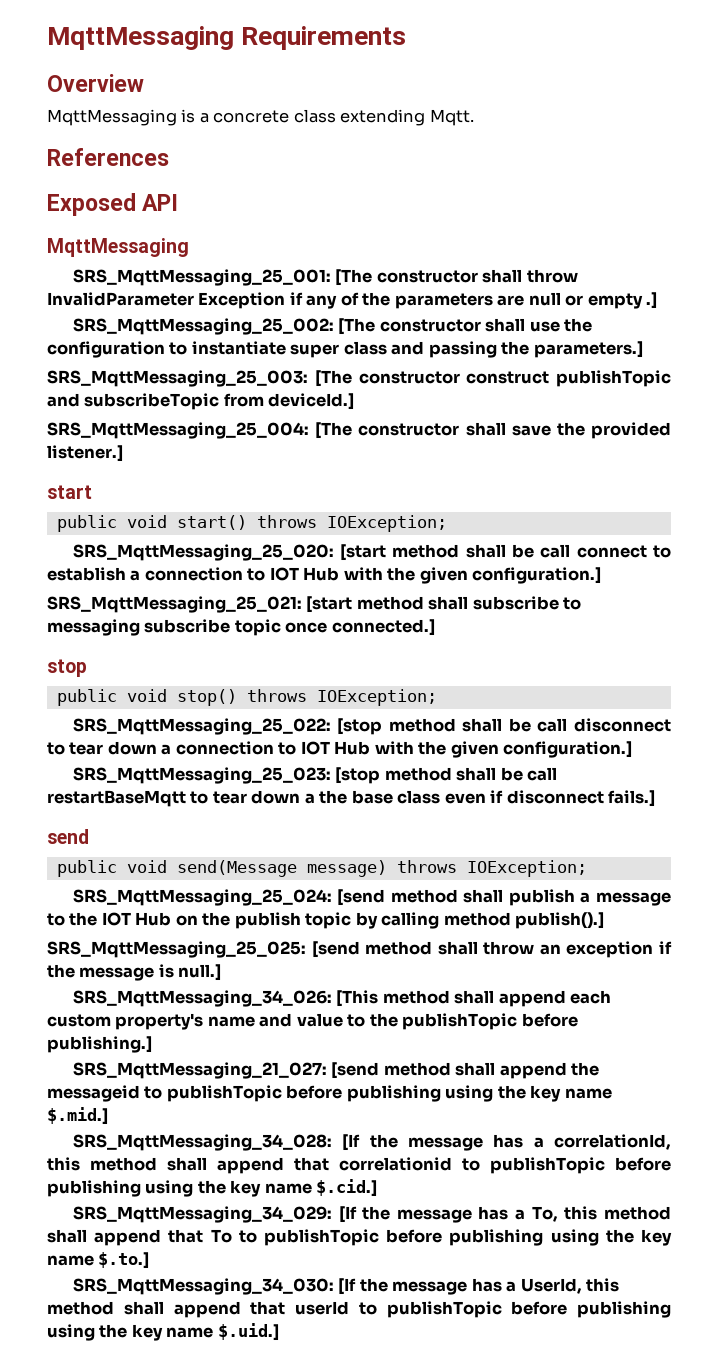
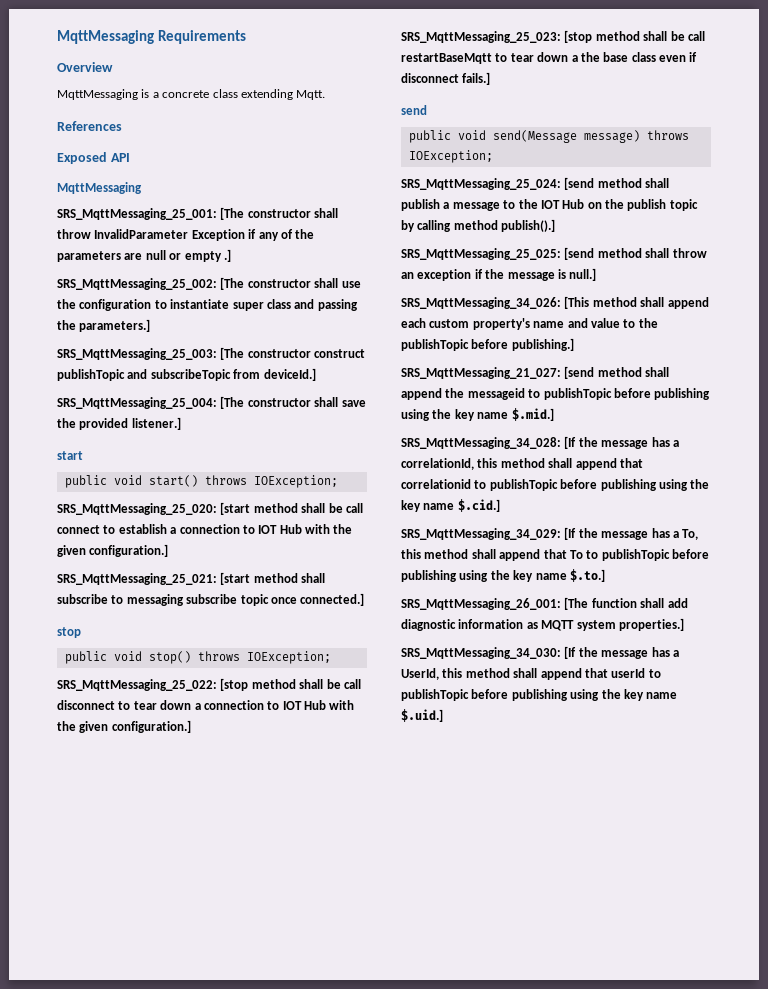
(150, 1260) none -> [401,597,688,610] [401,618,684,631] // SRS_MqttMessaging_26_001: [The function shall add diagnostic information as MQTT system properties.]

